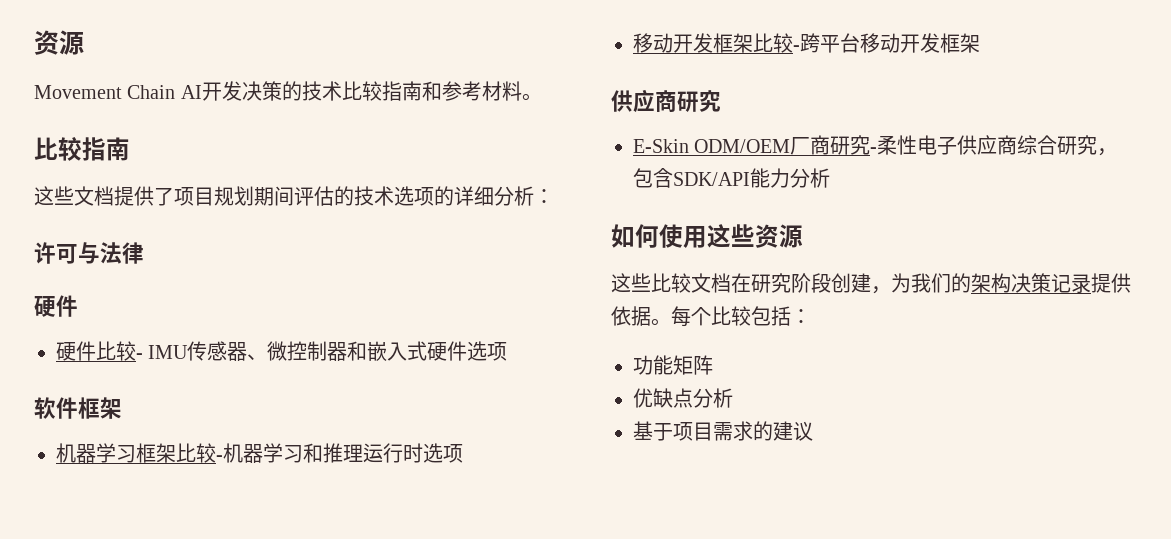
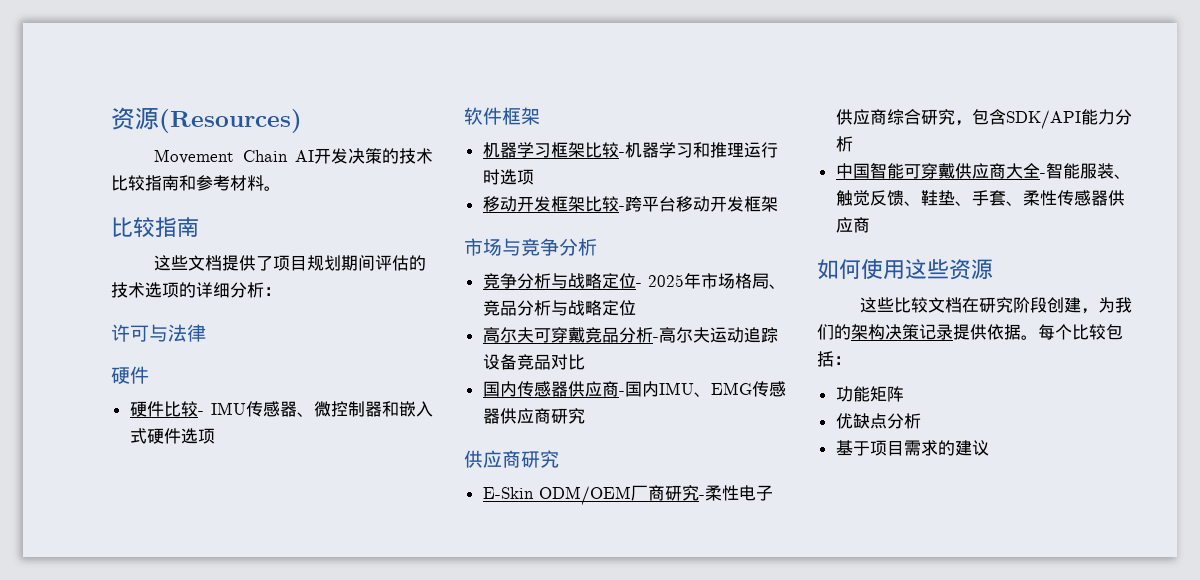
[34,30,84,55] 资源 -> [111,107,302,133] 资源(Resources)
(980, 43) none -> [464,238,597,256] [482,272,786,289] [482,300,636,316] [482,327,778,343] [482,354,585,370] [482,381,786,397] [482,408,585,424] // 市场与竞争分析 // 竞争分析与战略定位- 2025年市场格局、竞品分析与战略定位 // 高尔夫可穿戴竞品分析-高尔夫运动追踪设备竞品对比 // 国内传感器供应商-国内IMU、EMG传感器供应商研究
(830, 178) none -> [835,162,1131,179] [835,190,1125,206] [835,217,870,233] // 中国智能可穿戴供应商大全-智能服装、触觉反馈、鞋垫、手套、柔性传感器供应商

